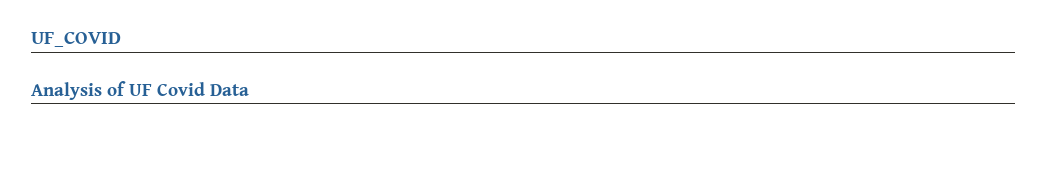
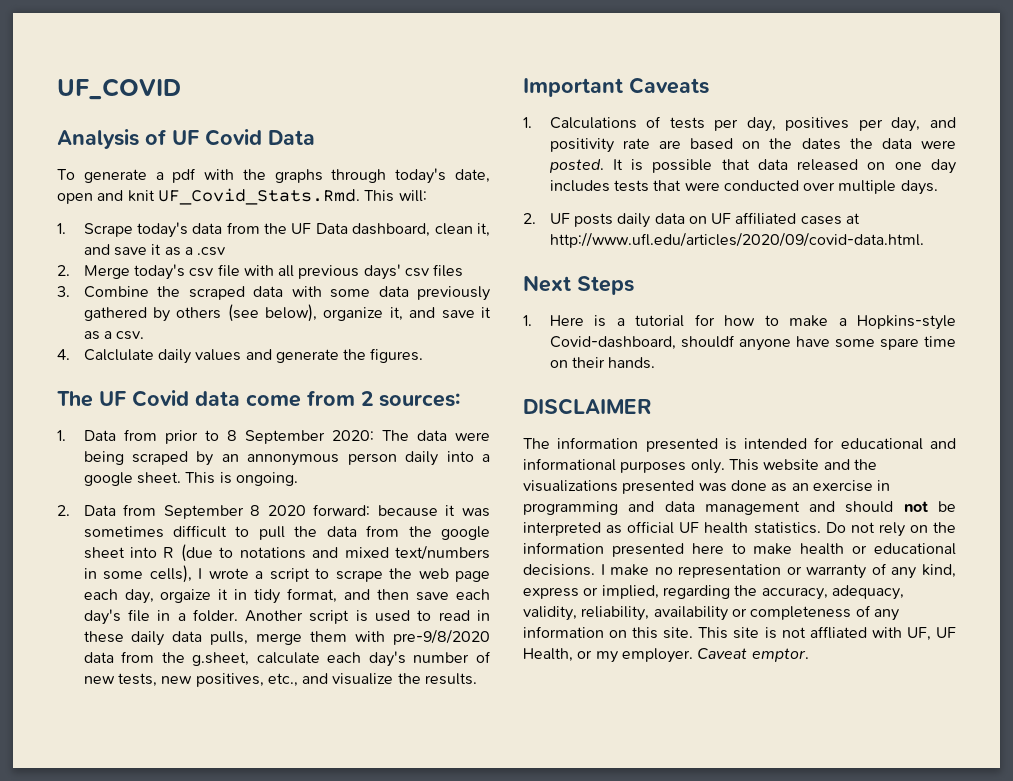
(249, 90) none -> [57,168,490,184] [57,188,427,205] [57,222,491,238] [83,244,226,256] [57,264,464,280] [57,286,490,301] [83,304,492,322] [83,331,145,340] [57,348,424,364] [57,390,460,407] [57,429,490,444] [83,451,490,466] [83,472,298,486] [57,504,490,519] [83,525,490,540] [83,544,490,562] [83,565,491,583] [83,588,490,604] [83,609,491,625] [83,629,490,646] [83,651,491,667] [83,673,478,687] [523,77,709,97] [523,116,956,132] [549,138,957,153] [548,159,956,174] [549,180,938,195] [523,212,861,228] [549,232,924,248] [523,275,634,295] [523,314,956,330] [549,335,956,351] [549,357,656,369] [523,398,652,415] [523,437,956,452] [523,458,877,474] [523,480,891,494] [523,501,956,515] [523,521,957,537] [523,542,956,557] [523,563,956,579] [523,585,904,600] [523,605,899,621] [523,626,956,641] [523,648,809,663] // To generate a pdf with the graphs through today's date, open and knit UF_Covid_Stats.Rmd. This will: // 1. Scrape today's data from the UF Data dashboard, clean it, and save it as a .csv // 2. Merge today's csv file with all previous days' csv files // 3. Combine the scraped data with some data previously gathered by others (see below), organize it, and save it as a csv. // 4. Calclulate daily values and generate the figures. // The UF Covid data come from 2 sources: // 1. Data from prior to 8 September 2020: The data were being scraped by an annonymous person daily into a google sheet. This is ongoing. // 2. Data from September 8 2020 forward: because it was sometimes difficult to pull the data from the google sheet into R (due to notations and mixed text/numbers in some cells), I wrote a script to scrape the web page each day, orgaize it in tidy format, and then save each day's file in a folder. Another script is used to read in these daily data pulls, merge them with pre-9/8/2020 data from the g.sheet, calculate each day's number of new tests, new positives, etc., and visualize the results. // Important Caveats // 1. Calculations of tests per day, positives per day, and positivity rate are based on the dates the data were posted. It is possible that data released on one day includes tests that were conducted over multiple days. // 2. UF posts daily data on UF affiliated cases at http://www.ufl.edu/articles/2020/09/covid-data.html. // Next Steps // 1. Here is a tutorial for how to make a Hopkins-style Covid-dashboard, shouldf anyone have some spare time on their hands. // DISCLAIMER // The information presented is intended for educational and informational purposes only. This website and the visualizations presented was done as an exercise in programming and data management and should not be interpreted as official UF health statistics. Do not rely on the information presented here to make health or educational decisions. I make no representation or warranty of any kind, express or implied, regarding the accuracy, adequacy, validity, reliability, availability or completeness of any information on this site. This site is not affliated with UF, UF Health, or my employer. Caveat emptor.

